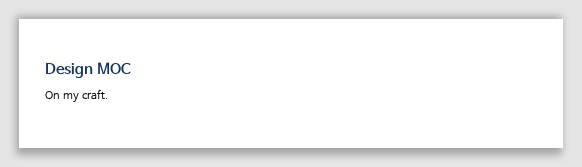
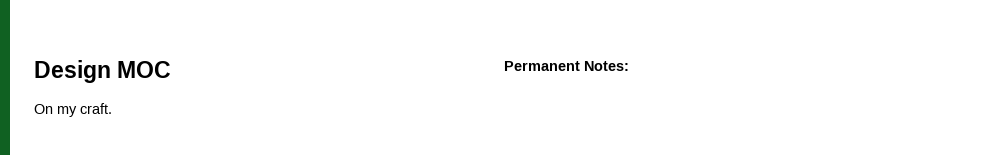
(108, 94) none -> [504,61,629,71] // Permanent Notes:

